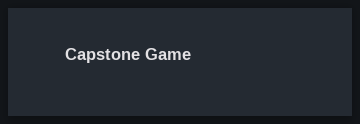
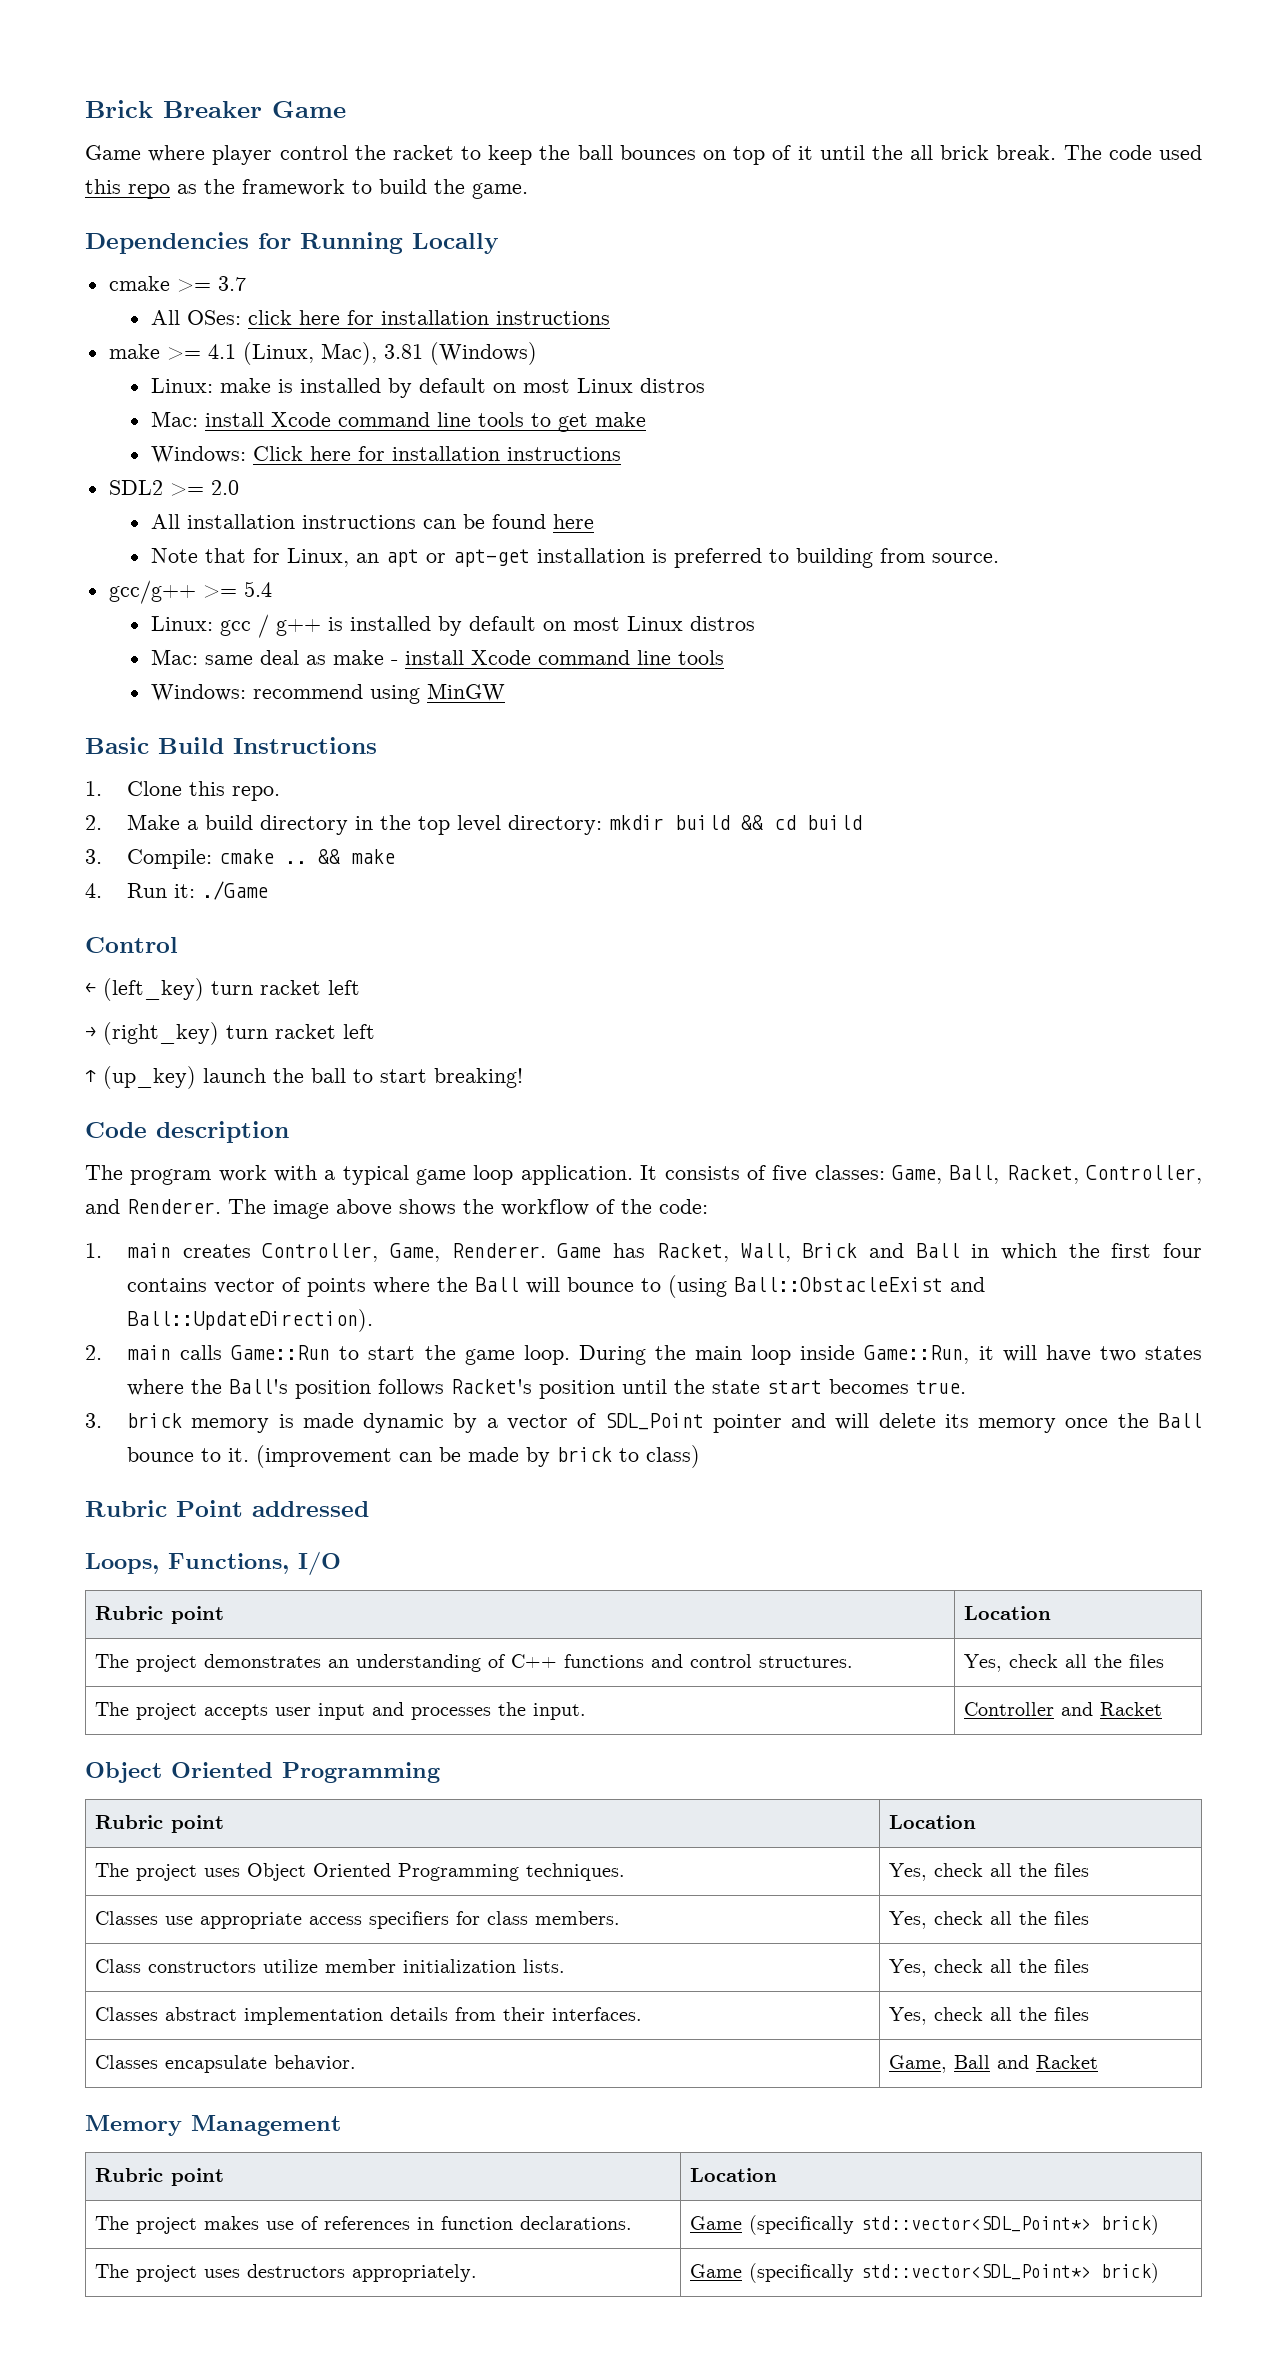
[65,48,191,63] Capstone Game -> [85,100,346,118] [85,145,1202,165] [85,179,528,199] [85,232,499,254] [108,276,246,292] [150,310,610,325] [108,342,537,365] [150,378,705,398] [150,411,646,432] [150,446,621,463] [108,480,239,496] [150,514,594,529] [150,548,999,568] [108,580,272,604] [150,614,755,638] [150,649,724,665] [150,683,505,704] [85,737,377,754] [85,781,281,801] [85,814,863,835] [85,849,396,869] [85,881,269,900] [85,937,178,953] [85,978,360,1001] [85,1022,375,1045] [85,1066,523,1089] [85,1121,289,1143] [85,1165,1203,1185] [85,1199,708,1219] [85,1243,1203,1262] [127,1275,986,1298] [127,1309,374,1332] [85,1345,1202,1365] [127,1379,967,1399] [85,1413,1202,1433] [127,1445,701,1468] [85,1500,369,1517] [85,1551,341,1576] [95,1606,225,1624] [964,1606,1052,1620] [95,1654,854,1672] [964,1654,1165,1672] [95,1702,587,1720] [964,1702,1163,1716] [85,1762,440,1783] [95,1815,225,1833] [889,1815,977,1829] [95,1863,626,1881] [889,1863,1090,1881] [95,1911,621,1929] [889,1911,1090,1929] [95,1959,566,1973] [889,1959,1090,1977] [95,2007,643,2025] [889,2007,1090,2025] [95,2055,357,2073] [889,2055,1099,2073] [85,2115,341,2136] [95,2168,225,2186] [690,2168,778,2182] [95,2216,633,2234] [690,2215,1160,2235] [95,2264,478,2282] [690,2263,1160,2283] Brick Breaker Game // Game where player control the racket to keep the ball bounces on top of it until the all brick break. The code used this repo as the framework to build the game. // Dependencies for Running Locally // cmake >= 3.7 // All OSes: click here for installation instructions // make >= 4.1 (Linux, Mac), 3.81 (Windows) // Linux: make is installed by default on most Linux distros // Mac: install Xcode command line tools to get make // Windows: Click here for installation instructions // SDL2 >= 2.0 // All installation instructions can be found here // Note that for Linux, an apt or apt-get installation is preferred to building from source. // gcc/g++ >= 5.4 // Linux: gcc / g++ is installed by default on most Linux distros // Mac: same deal as make - install Xcode command line tools // Windows: recommend using MinGW // Basic Build Instructions // 1. Clone this repo. // 2. Make a build directory in the top level directory: mkdir build && cd build // 3. Compile: cmake .. && make // 4. Run it: ./Game // Control // ← (left_key) turn racket left // → (right_key) turn racket left // ↑ (up_key) launch the ball to start breaking! // Code description // The program work with a typical game loop application. It consists of five classes: Game, Ball, Racket, Controller, and Renderer. The image above shows the workflow of the code: // 1. main creates Controller, Game, Renderer. Game has Racket, Wall, Brick and Ball in which the first four contains vector of points where the Ball will bounce to (using Ball::ObstacleExist and Ball::UpdateDirection). // 2. main calls Game::Run to start the game loop. During the main loop inside Game::Run, it will have two states where the Ball's position follows Racket's position until the state start becomes true. // 3. brick memory is made dynamic by a vector of SDL_Point pointer and will delete its memory once the Ball bounce to it. (improvement can be made by brick to class) // Rubric Point addressed // Loops, Functions, I/O // Rubric point | Location // The project demonstrates an understanding of C++ functions and control structures. | Yes, check all the files // The project accepts user input and processes the input. | Controller and Racket // Object Oriented Programming // Rubric point | Location // The project uses Object Oriented Programming techniques. | Yes, check all the files // Classes use appropriate access specifiers for class members. | Yes, check all the files // Class constructors utilize member initialization lists. | Yes, check all the files // Classes abstract implementation details from their interfaces. | Yes, check all the files // Classes encapsulate behavior. | Game, Ball and Racket // Memory Management // Rubric point | Location // The project makes use of references in function declarations. | Game (specifically std::vector<SDL_Point*> brick) // The project uses destructors appropriately. | Game (specifically std::vector<SDL_Point*> brick)

